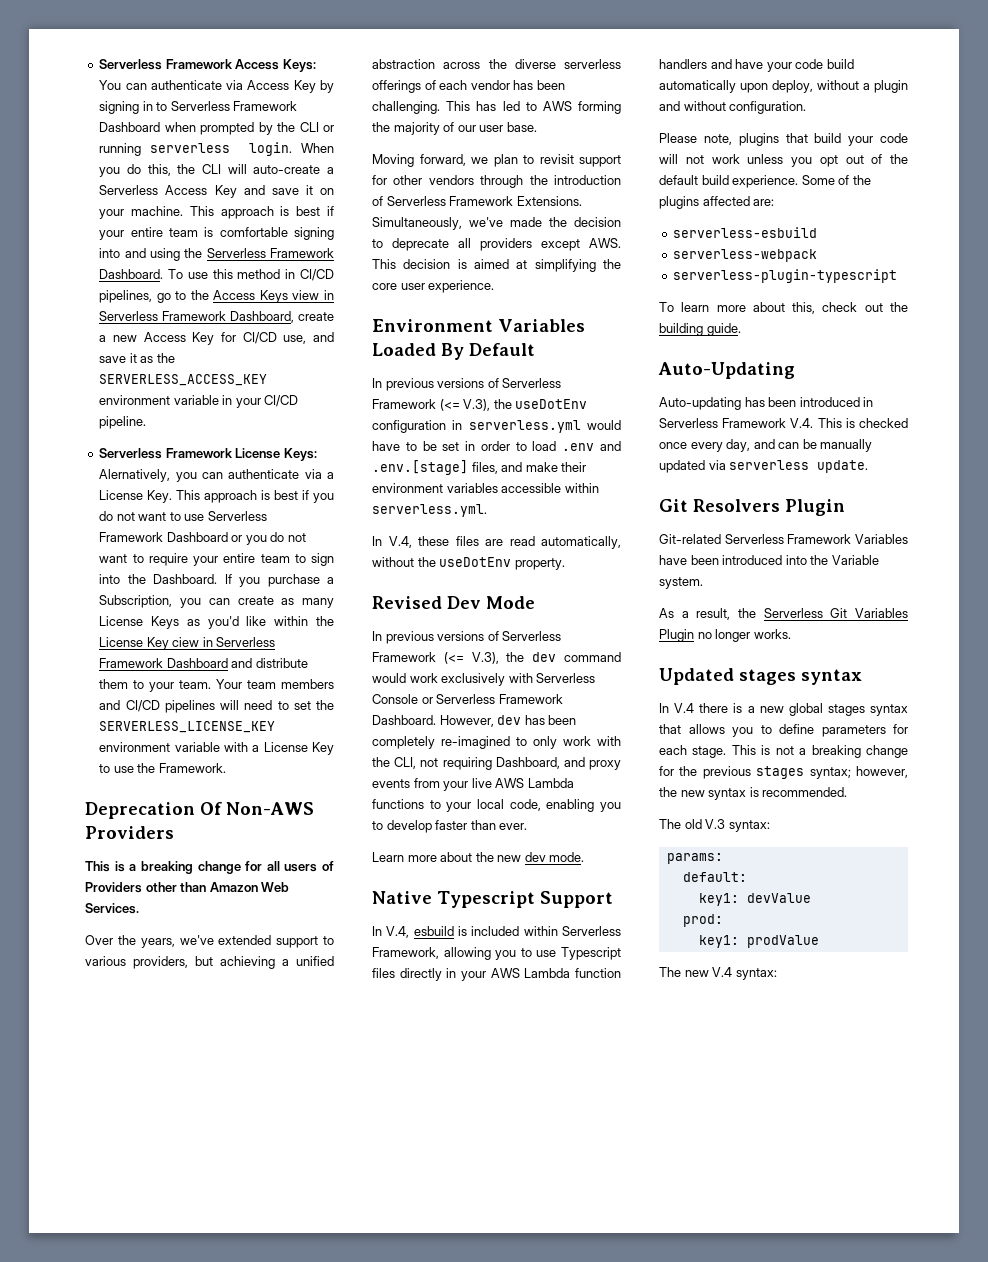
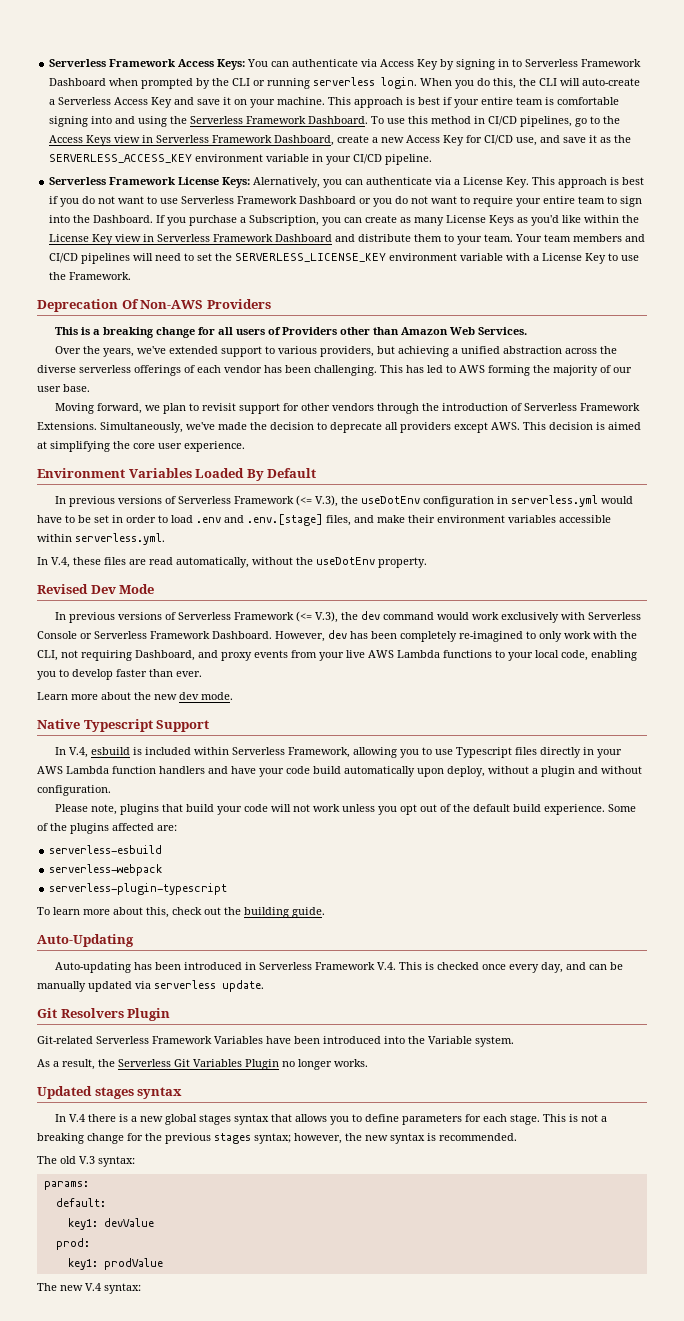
[172,637,200,647] ciew -> [115,234,142,242] view

